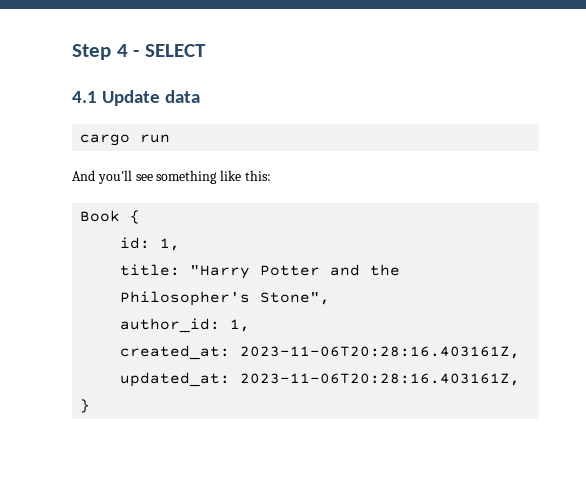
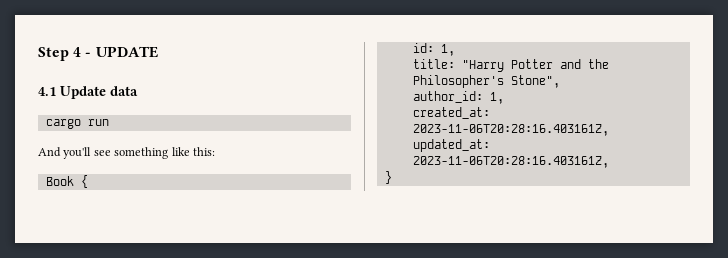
[144,44,206,57] SELECT -> [95,46,158,58] UPDATE

